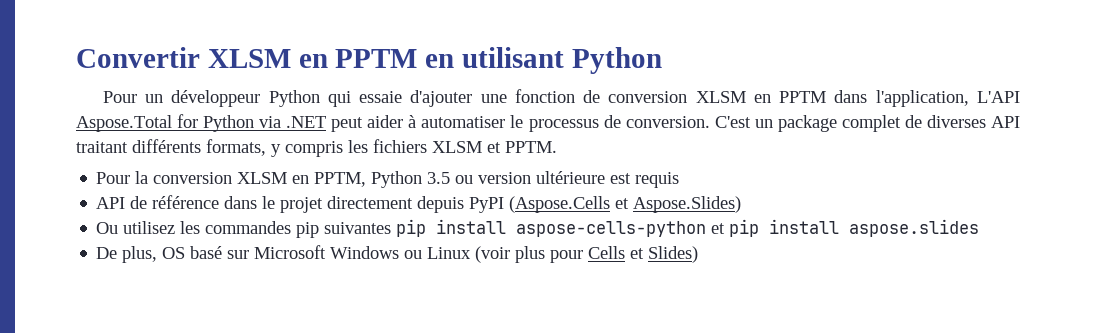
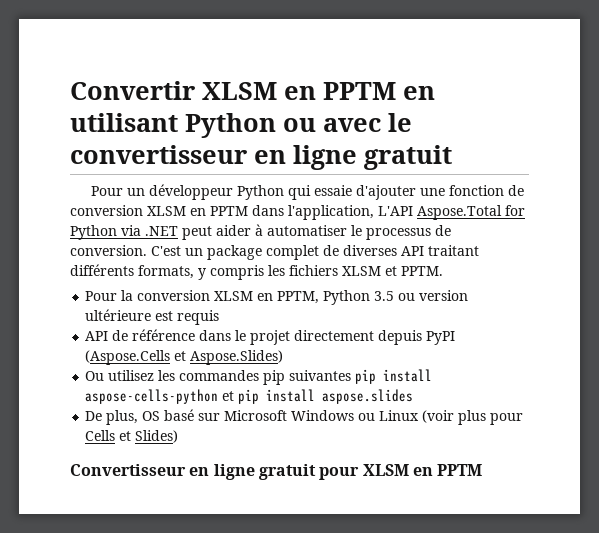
(662, 60) none -> [283,113,412,132] [70,145,452,170] ou avec le convertisseur en ligne gratuit
(699, 254) none -> [70,464,483,480] // Convertisseur en ligne gratuit pour XLSM en PPTM

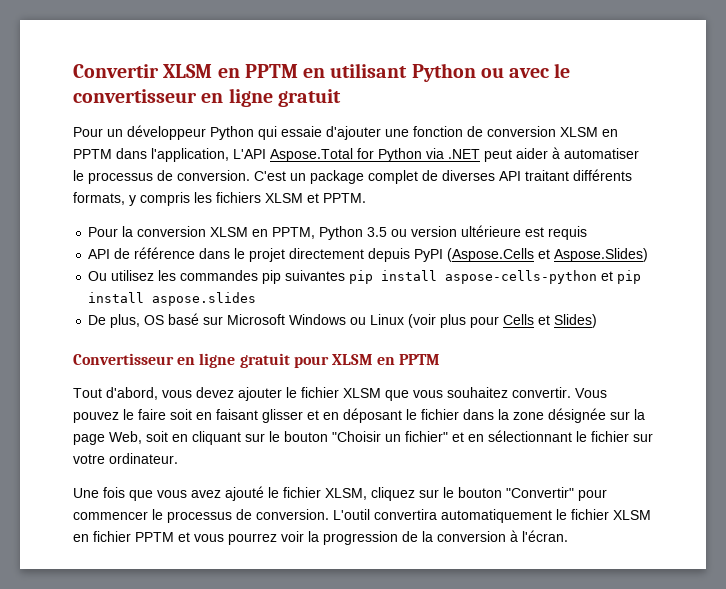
(483, 470) none -> [73,387,607,401] [73,408,645,423] [73,430,653,445] [73,453,178,464] [73,486,607,501] [73,509,651,523] [73,530,568,545] // Tout d'abord, vous devez ajouter le fichier XLSM que vous souhaitez convertir. Vous pouvez le faire soit en faisant glisser et en déposant le fichier dans la zone désignée sur la page Web, soit en cliquant sur le bouton "Choisir un fichier" et en sélectionnant le fichier sur votre ordinateur. // Une fois que vous avez ajouté le fichier XLSM, cliquez sur le bouton "Convertir" pour commencer le processus de conversion. L'outil convertira automatiquement le fichier XLSM en fichier PPTM et vous pourrez voir la progression de la conversion à l'écran.

